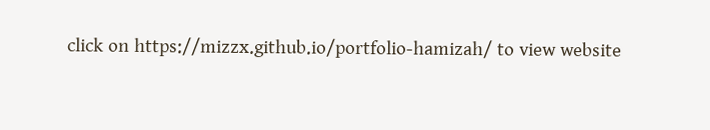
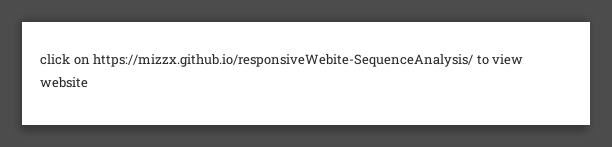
[133,36,493,60] https://mizzx.github.io/portfolio-hamizah/ -> [93,54,474,67] https://mizzx.github.io/responsiveWebite-SequenceAnalysis/

